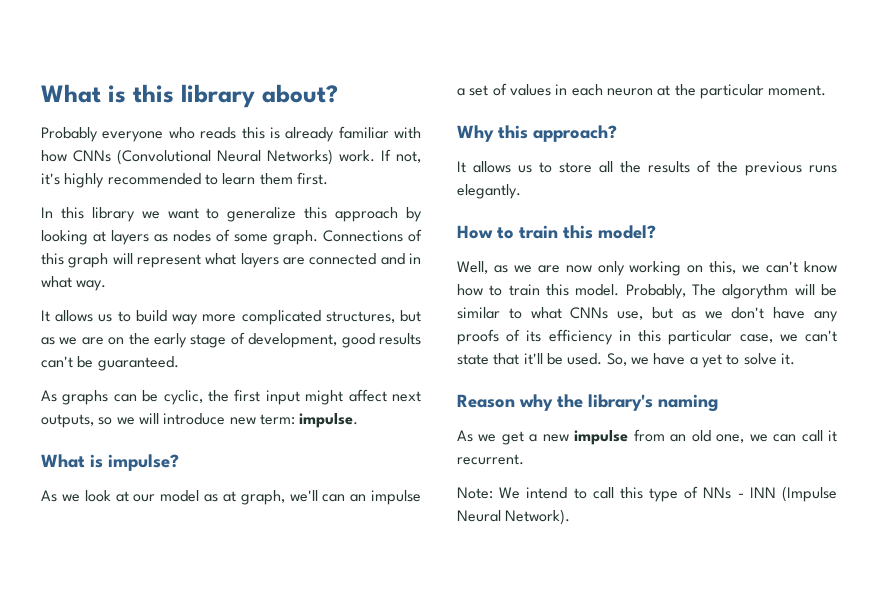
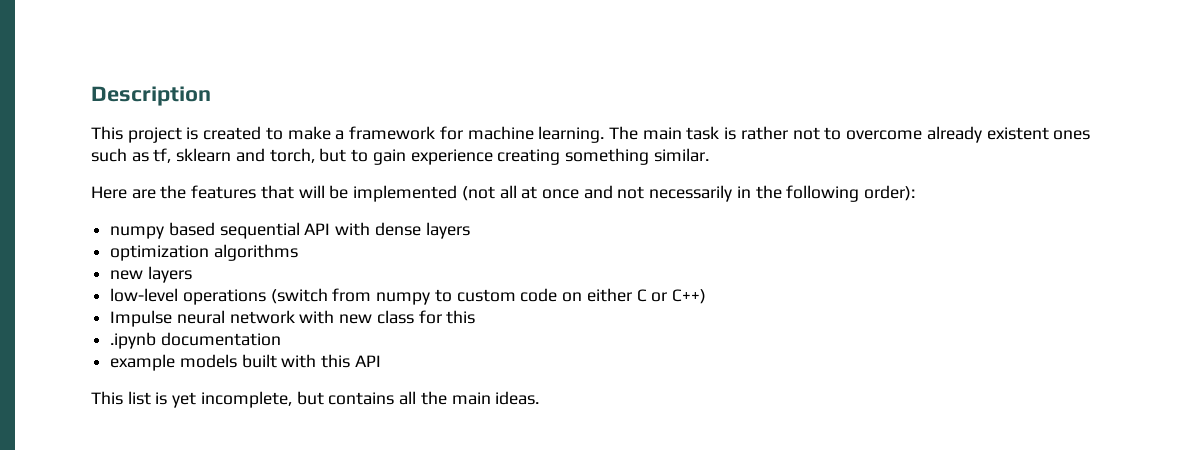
[41,84,338,108] [41,126,421,142] [41,149,421,165] [41,172,328,188] [41,207,423,222] [41,229,422,245] [41,253,421,268] [41,276,107,291] [41,310,421,325] [41,332,421,348] [41,356,179,371] [41,389,421,405] [41,413,359,428] [41,454,179,471] [41,490,421,505] [457,83,827,99] [457,125,617,142] [457,160,837,176] [457,184,521,199] [457,225,656,239] [457,261,837,276] [457,284,837,299] [457,307,838,322] [457,329,837,345] [457,353,795,368] [457,394,718,412] [457,429,837,445] [457,454,524,465] [457,486,837,502] [457,509,571,525] What is this library about? // Probably everyone who reads this is already familiar with how CNNs (Convolutional Neural Networks) work. If not, it's highly recommended to learn them first. // In this library we want to generalize this approach by looking at layers as nodes of some graph. Connections of this graph will represent what layers are connected and in what way. // It allows us to build way more complicated structures, but as we are on the early stage of development, good results can't be guaranteed. // As graphs can be cyclic, the first input might affect next outputs, so we will introduce new term: impulse. // What is impulse? // As we look at our model as at graph, we'll can an impulse a set of values in each neuron at the particular moment. // Why this approach? // It allows us to store all the results of the previous runs elegantly. // How to train this model? // Well, as we are now only working on this, we can't know how to train this model. Probably, The algorythm will be similar to what CNNs use, but as we don't have any proofs of its efficiency in this particular case, we can't state that it'll be used. So, we have a yet to solve it. // Reason why the library's naming // As we get a new impulse from an old one, we can call it recurrent. // Note: We intend to call this type of NNs - INN (Impulse Neural Network). -> [91,86,211,106] [91,126,1091,143] [91,148,709,165] [91,185,916,202] [110,222,470,239] [110,244,298,261] [110,266,192,283] [110,288,706,305] [110,310,476,327] [110,332,281,349] [110,354,381,371] [91,391,540,408] Description // This project is created to make a framework for machine learning. The main task is rather not to overcome already existent ones such as tf, sklearn and torch, but to gain experience creating something similar. // Here are the features that will be implemented (not all at once and not necessarily in the following order): // numpy based sequential API with dense layers // optimization algorithms // new layers // low-level operations (switch from numpy to custom code on either C or C++) // Impulse neural network with new class for this // .ipynb documentation // example models built with this API // This list is yet incomplete, but contains all the main ideas.

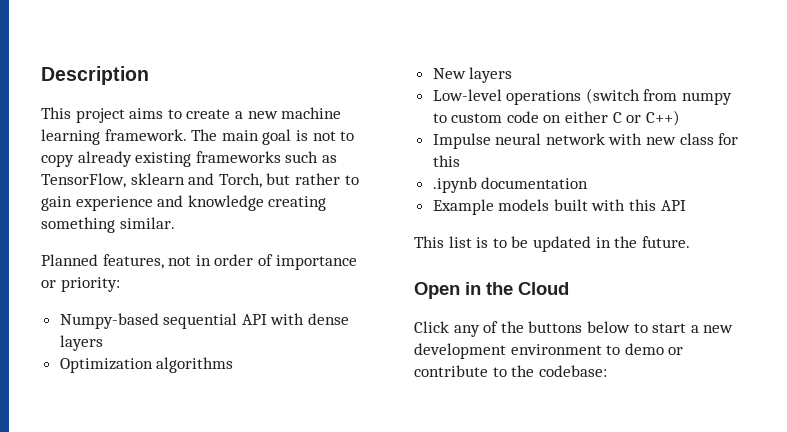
[186,126,1091,143] is created to make a framework for machine learning. The main task is rather not to overcome already existent ones -> [129,107,342,119] [41,129,355,145] [41,151,281,167] aims to create a new machine learning framework. The main goal is not to copy already existing frameworks
[153,148,172,163] tf, -> [41,173,126,188] TensorFlow,
[269,148,347,163] torch, but -> [218,173,340,188] Torch, but rather
(493, 157) none -> [157,195,264,211] and knowledge
[91,185,916,202] [110,222,215,239] Here are the features that will be implemented (not all at once and not necessarily in the following order): // numpy based -> [41,254,357,270] [41,277,120,292] [59,313,159,329] Planned features, not in order of importance or priority: // Numpy-based
[110,245,210,261] optimization -> [59,358,153,373] Optimization
[110,266,192,283] [110,288,179,302] new layers // low-level -> [432,67,513,83] [432,89,502,101] New layers // Low-level
[110,354,176,371] example -> [432,199,494,215] Example
[172,391,540,408] yet incomplete, but contains all the main ideas. -> [492,236,690,252] [414,282,569,299] [414,321,734,337] [414,343,684,359] [414,365,607,377] to be updated in the future. // Open in the Cloud // Click any of the buttons below to start a new development environment to demo or contribute to the codebase:

